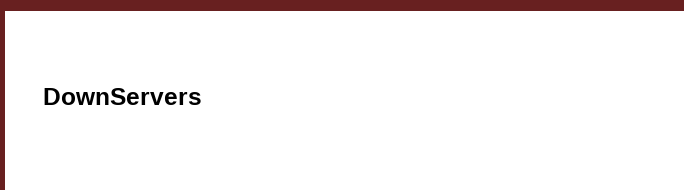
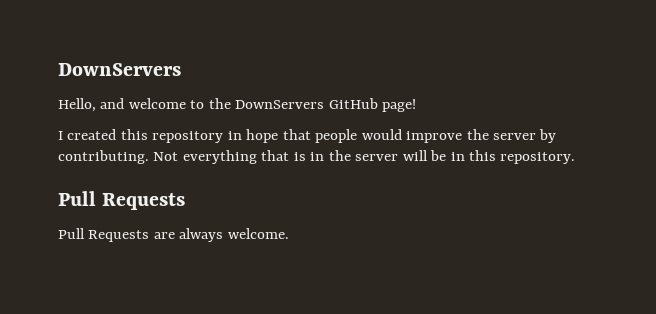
[43,88,202,105] DownServers -> [58,63,181,76] [58,98,417,112] [58,129,557,143] [58,150,576,164] [58,191,186,210] [58,228,289,242] DownServers // Hello, and welcome to the DownServers GitHub page! // I created this repository in hope that people would improve the server by contributing. Not everything that is in the server will be in this repository. // Pull Requests // Pull Requests are always welcome.

